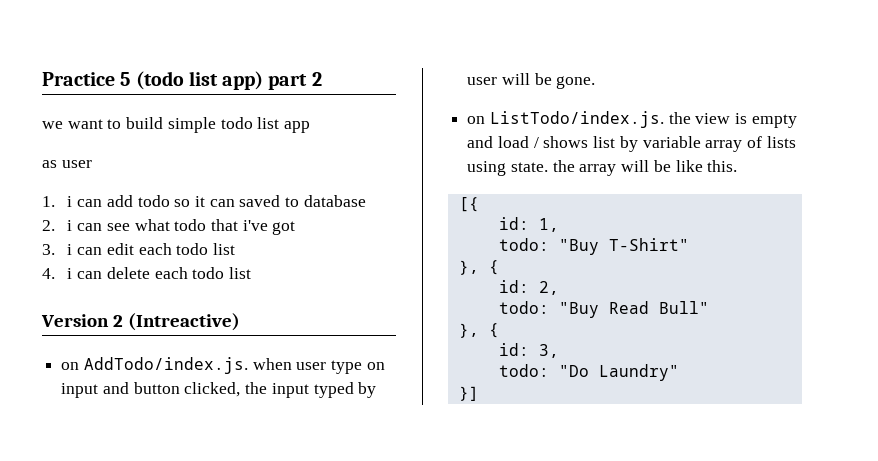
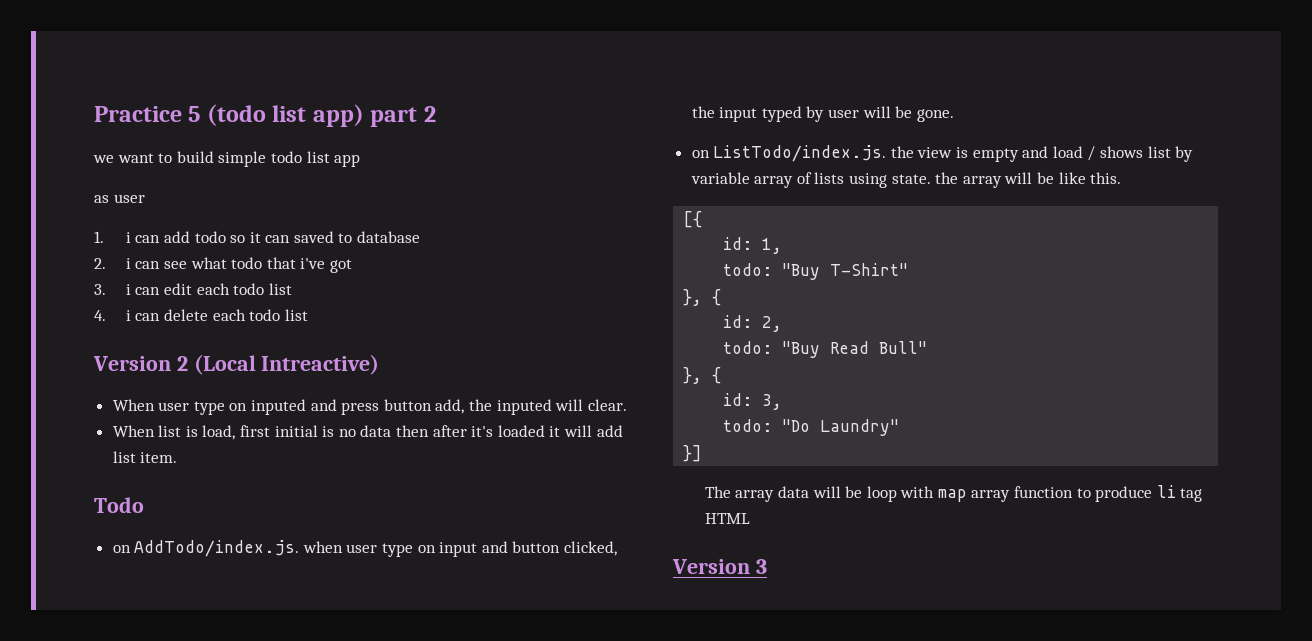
[127,313,240,331] (Intreactive) -> [193,354,380,375] [112,399,627,415] [112,425,623,440] [112,451,178,463] [94,497,144,513] (Local Intreactive) // When user type on inputed and press button add, the inputed will clear. // When list is load, first initial is no data then after it's loaded it will add list item. // Todo
(479, 393) none -> [704,485,1203,502] [704,513,750,524] [672,559,767,574] // The array data will be loop with map array function to produce li tag HTML // Version 3

